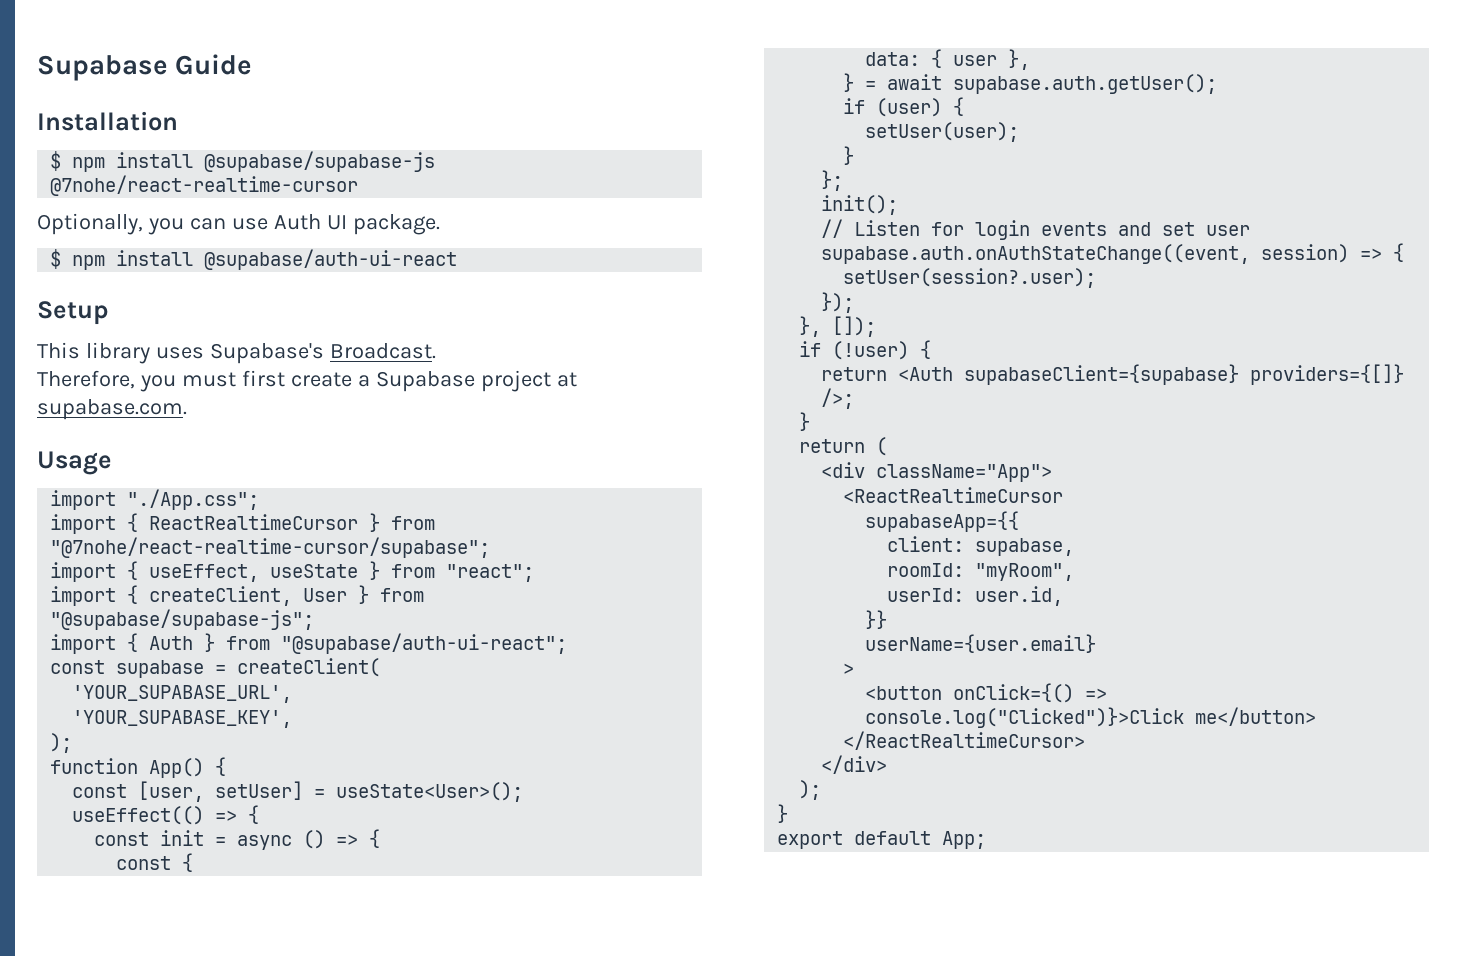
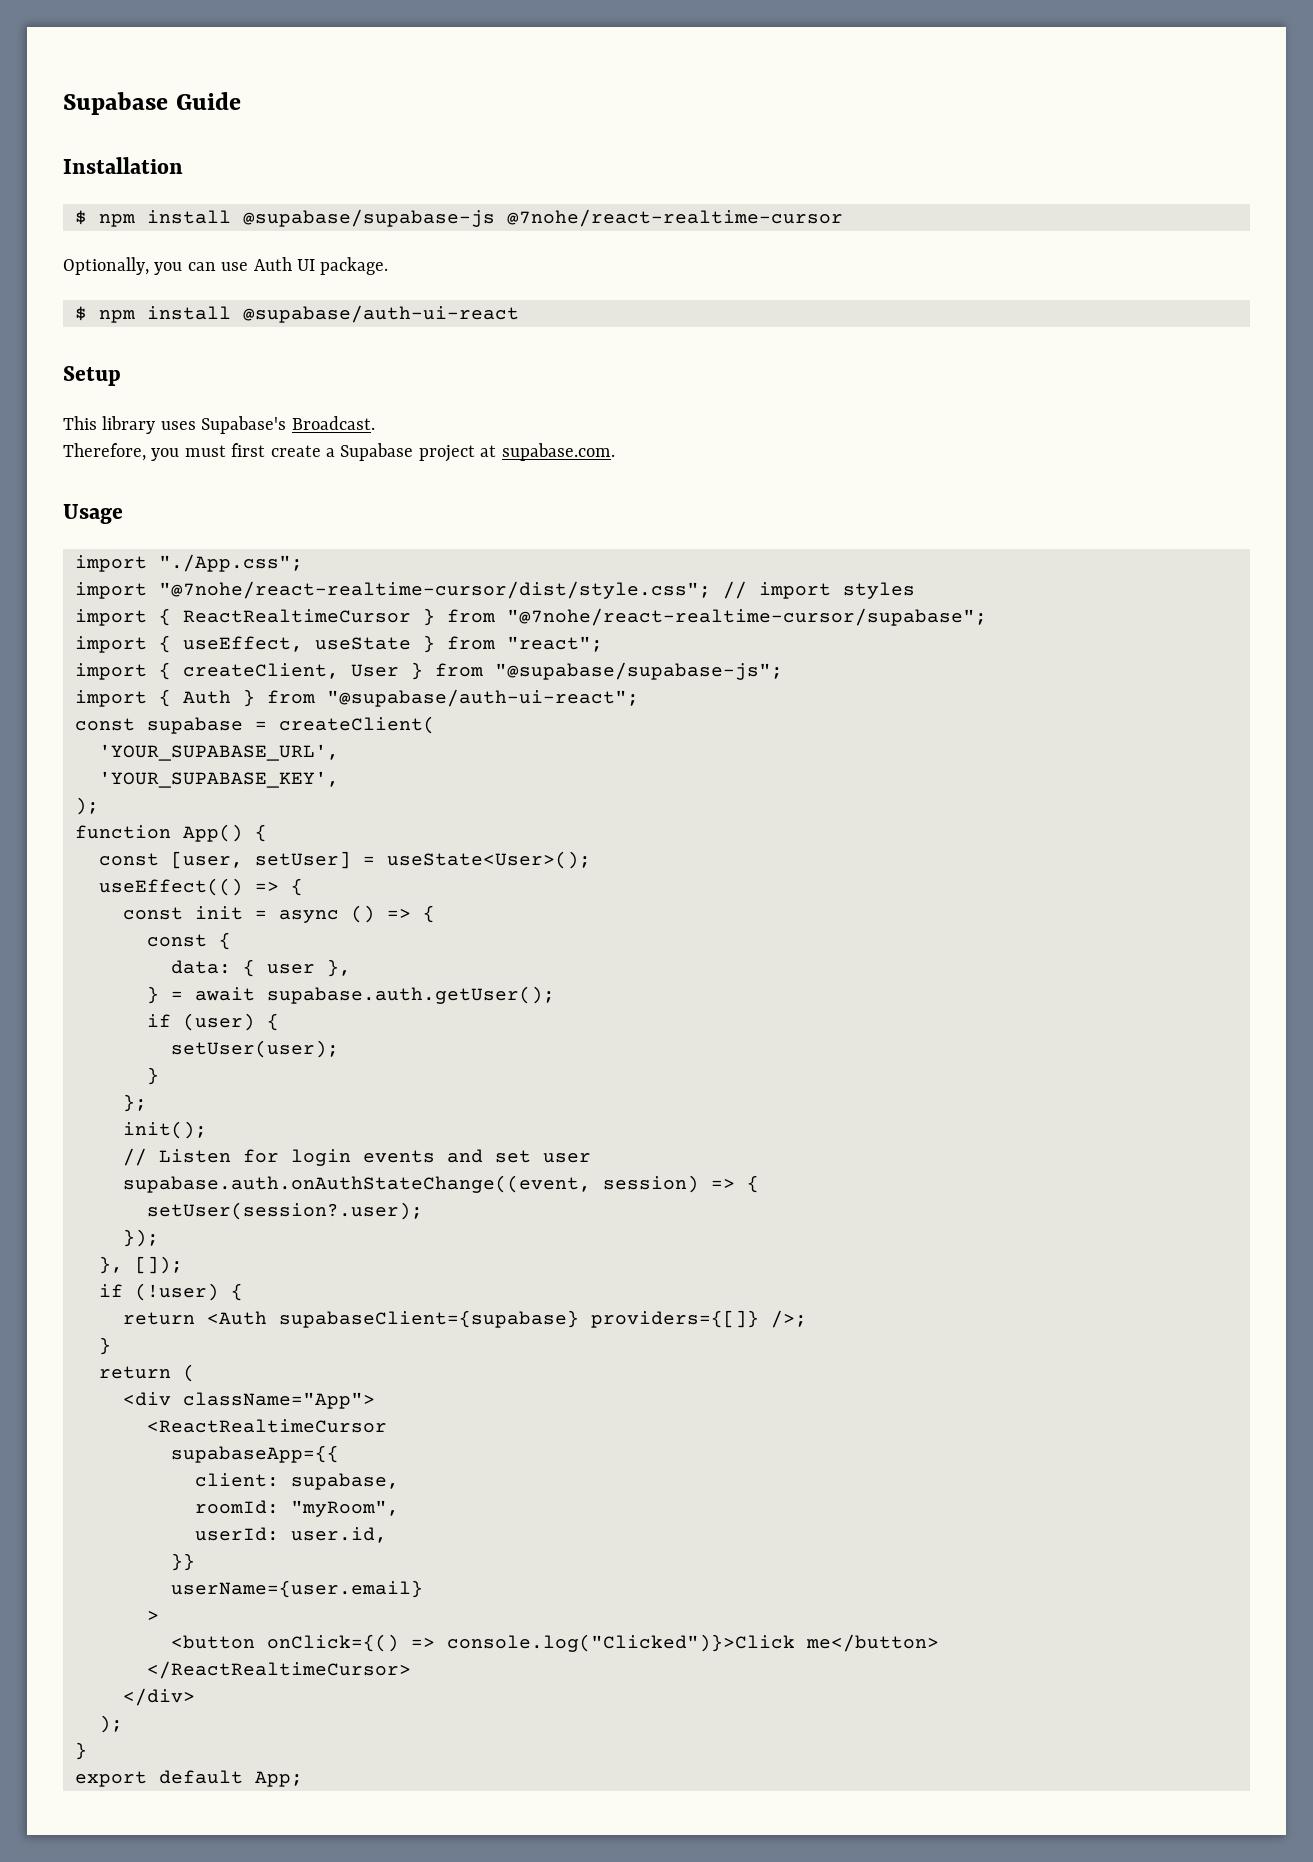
(260, 499) none -> [75,581,915,599] // import "@7nohe/react-realtime-cursor/dist/style.css"; // import styles

